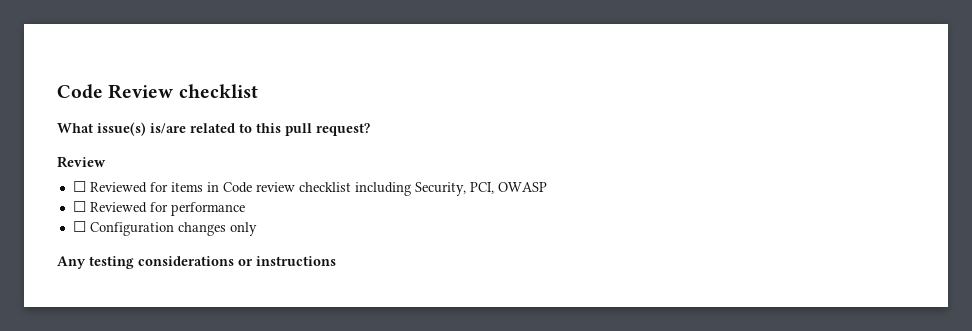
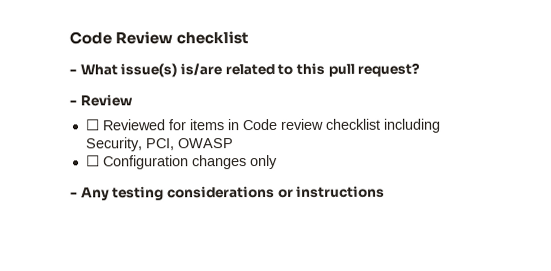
(258, 91) none -> [69,69,77,75] -
(370, 129) none -> [69,100,77,106] -
[72,201,245,216] // ☐ Reviewed for performance -> (234, 143) none
(257, 229) none -> [70,192,78,198] -

